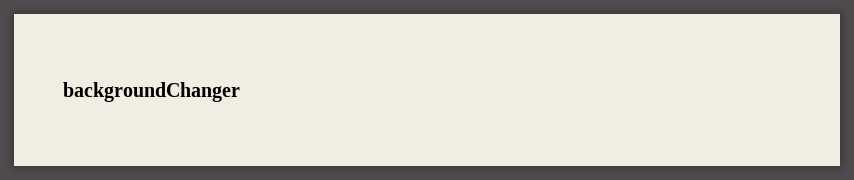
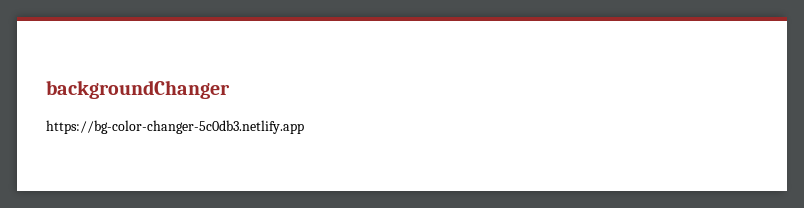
(240, 92) none -> [46,120,304,134] // https://bg-color-changer-5c0db3.netlify.app

